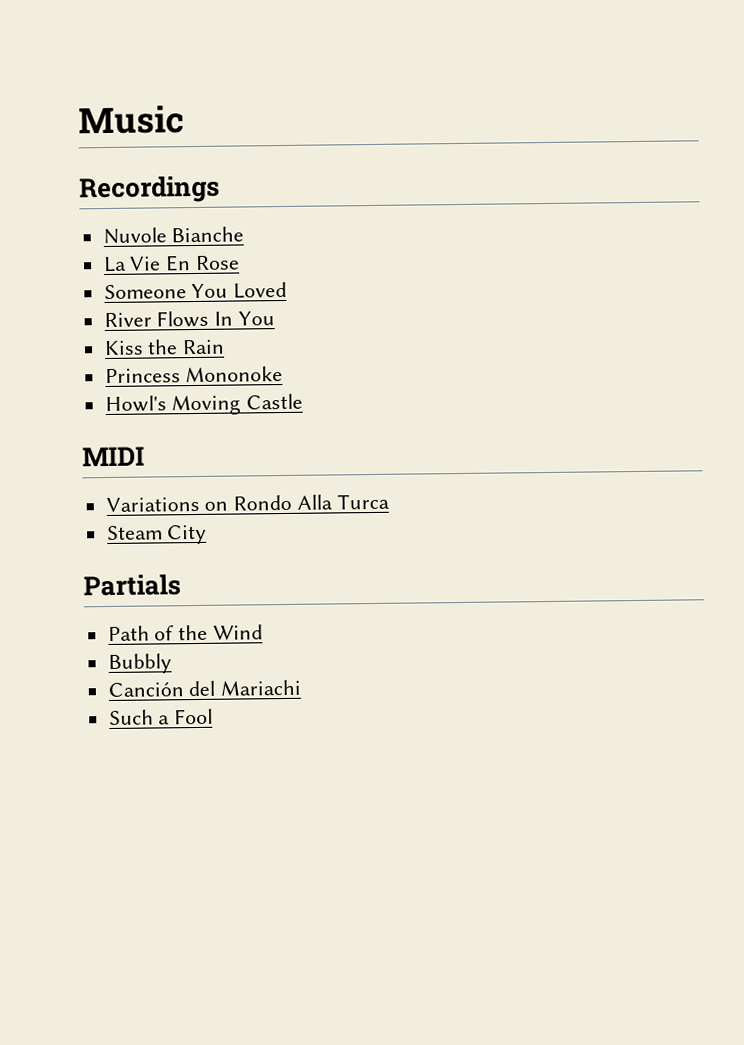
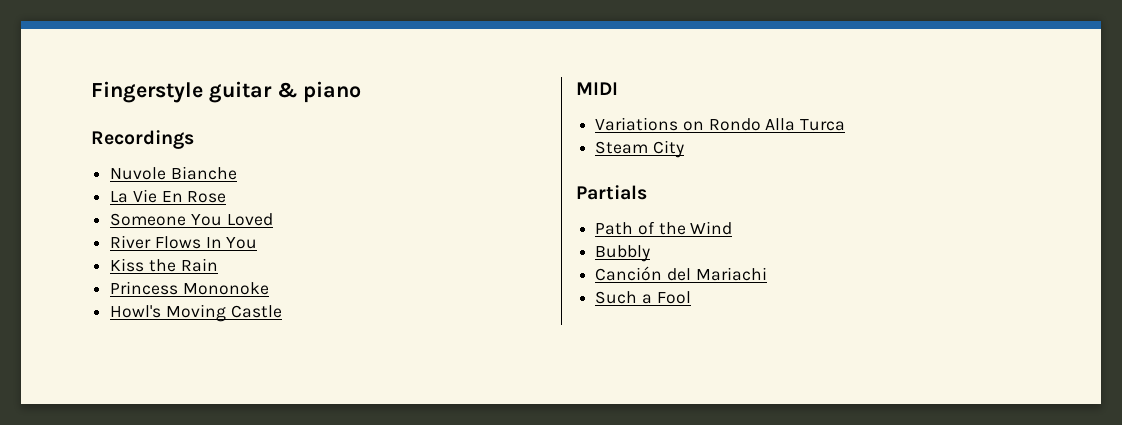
[78,105,185,135] Music -> [91,81,362,103] Fingerstyle guitar & piano

